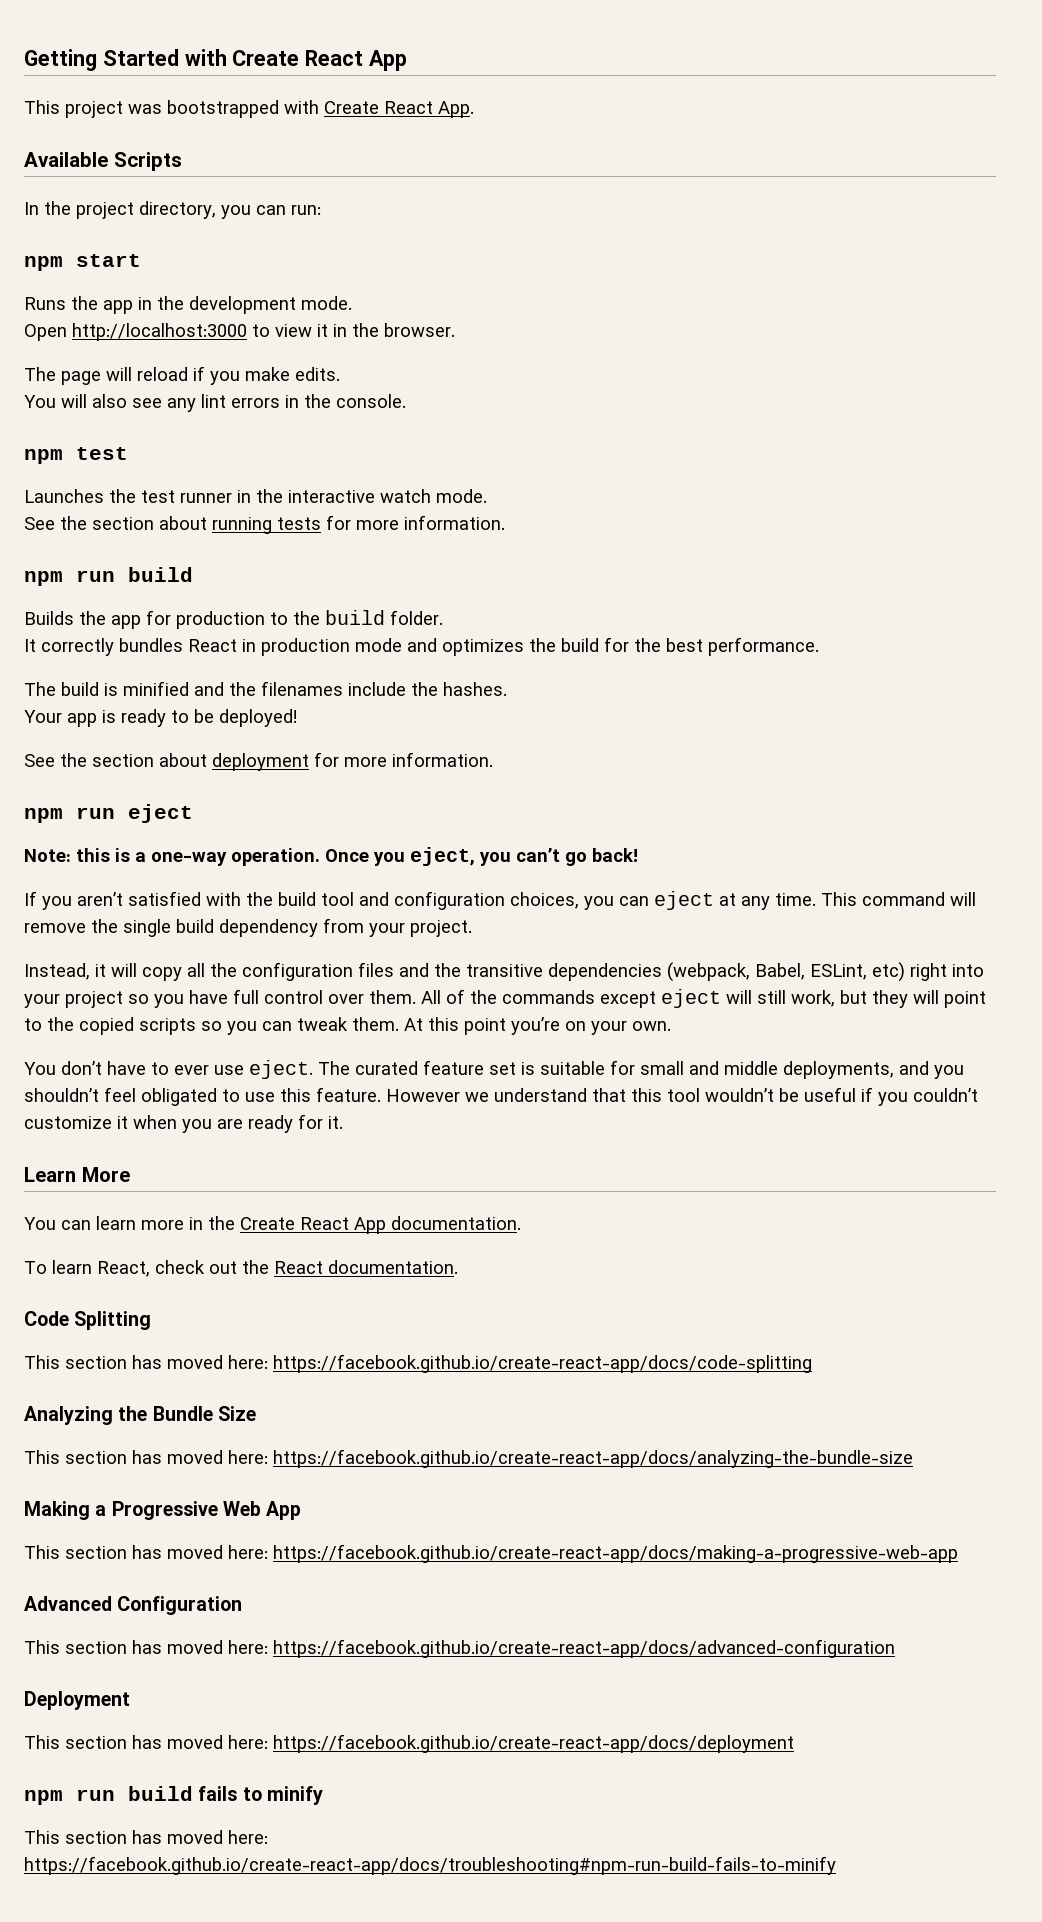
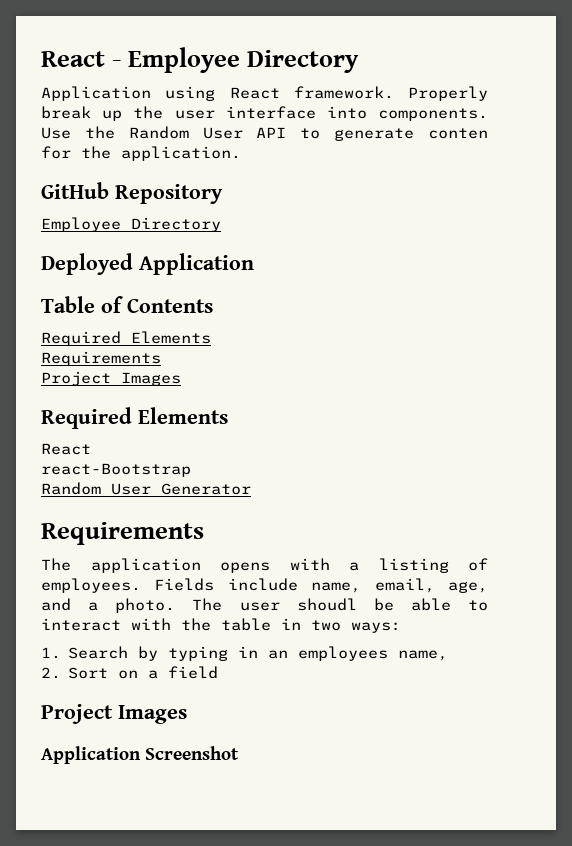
[24,49,408,71] [24,100,474,118] [24,152,182,171] [24,201,321,219] [24,254,141,271] [24,296,352,314] [24,323,455,341] [24,366,340,385] [24,394,406,412] [24,447,128,464] [24,489,487,503] [24,515,505,534] [24,567,193,586] [24,610,443,629] [24,637,819,656] [24,681,507,696] [24,709,297,727] [24,752,493,771] [24,804,193,823] [24,847,638,866] [24,891,976,910] [24,918,472,937] [24,962,984,982] [24,989,986,1008] [24,1017,671,1035] [24,1060,964,1079] [24,1087,978,1106] [24,1114,343,1133] [24,1167,130,1182] [24,1216,521,1234] [24,1260,458,1277] [24,1311,152,1330] [24,1354,812,1373] [24,1406,256,1425] [24,1449,913,1468] [24,1501,302,1520] [24,1544,958,1563] [24,1596,243,1615] [24,1639,895,1658] [24,1691,130,1710] [24,1734,794,1753] [24,1786,323,1805] [24,1830,268,1844] [24,1856,836,1875] Getting Started with Create React App // This project was bootstrapped with Create React App. // Available Scripts // In the project directory, you can run: // npm start // Runs the app in the development mode. // Open http://localhost:3000 to view it in the browser. // The page will reload if you make edits. // You will also see any lint errors in the console. // npm test // Launches the test runner in the interactive watch mode. // See the section about running tests for more information. // npm run build // Builds the app for production to the build folder. // It correctly bundles React in production mode and optimizes the build for the best performance. // The build is minified and the filenames include the hashes. // Your app is ready to be deployed! // See the section about deployment for more information. // npm run eject // Note: this is a one-way operation. Once you eject, you can’t go back! // If you aren’t satisfied with the build tool and configuration choices, you can eject at any time. This command will remove the single build dependency from your project. // Instead, it will copy all the configuration files and the transitive dependencies (webpack, Babel, ESLint, etc) right into your project so you have full control over them. All of the commands except eject will still work, but they will point to the copied scripts so you can tweak them. At this point you’re on your own. // You don’t have to ever use eject. The curated feature set is suitable for small and middle deployments, and you shouldn’t feel obligated to use this feature. However we understand that this tool wouldn’t be useful if you couldn’t customize it when you are ready for it. // Learn More // You can learn more in the Create React App documentation. // To learn React, check out the React documentation. // Code Splitting // This section has moved here: https://facebook.github.io/create-react-app/docs/code-splitting // Analyzing the Bundle Size // This section has moved here: https://facebook.github.io/create-react-app/docs/analyzing-the-bundle-size // Making a Progressive Web App // This section has moved here: https://facebook.github.io/create-react-app/docs/making-a-progressive-web-app // Advanced Configuration // This section has moved here: https://facebook.github.io/create-react-app/docs/advanced-configuration // Deployment // This section has moved here: https://facebook.github.io/create-react-app/docs/deployment // npm run build fails to minify // This section has moved here: https://facebook.github.io/create-react-app/docs/troubleshooting#npm-run-build-fails-to-minify -> [41,47,359,73] [41,86,488,101] [41,106,488,121] [41,126,488,141] [41,146,241,161] [41,182,223,204] [41,217,221,232] [41,253,254,275] [41,296,213,313] [41,331,211,346] [41,351,161,366] [41,371,181,386] [41,407,228,429] [41,443,91,455] [41,463,191,477] [41,482,251,495] [41,522,204,545] [41,558,488,573] [41,578,488,593] [41,598,488,613] [41,618,401,633] [41,646,449,661] [41,666,219,679] [41,704,187,724] [41,746,240,764] React - Employee Directory // Application using React framework. Properly break up the user interface into components. Use the Random User API to generate conten for the application. // GitHub Repository // Employee Directory // Deployed Application // Table of Contents // Required Elements // Requirements // Project Images // Required Elements // React // react-Bootstrap // Random User Generator // Requirements // The application opens with a listing of employees. Fields include name, email, age, and a photo. The user shoudl be able to interact with the table in two ways: // 1. Search by typing in an employees name, // 2. Sort on a field // Project Images // Application Screenshot

